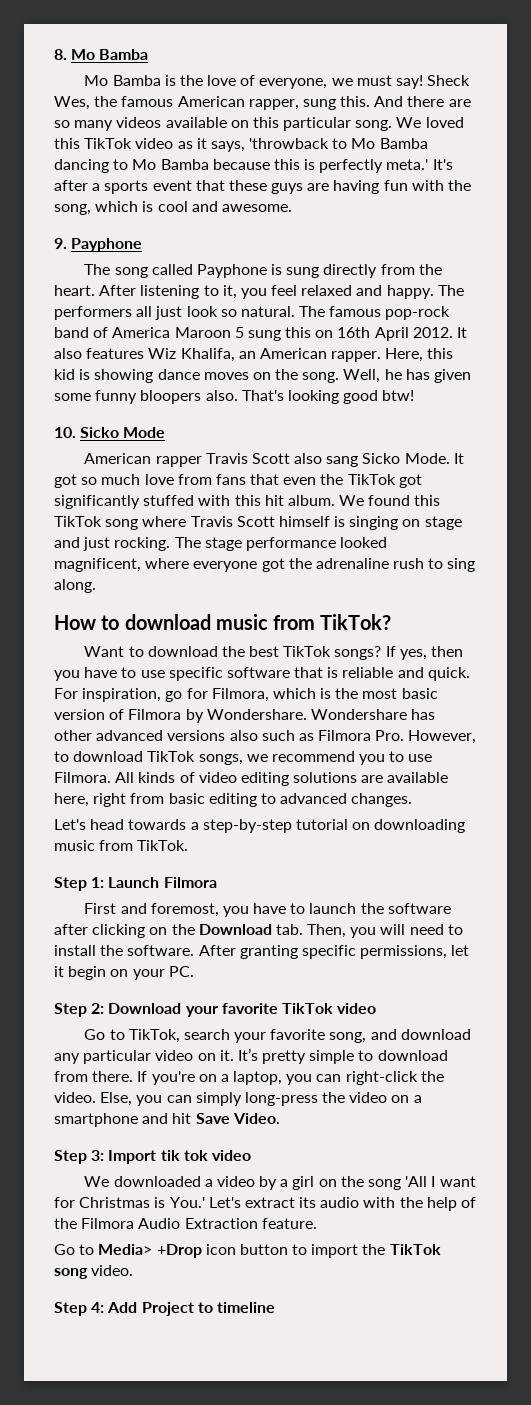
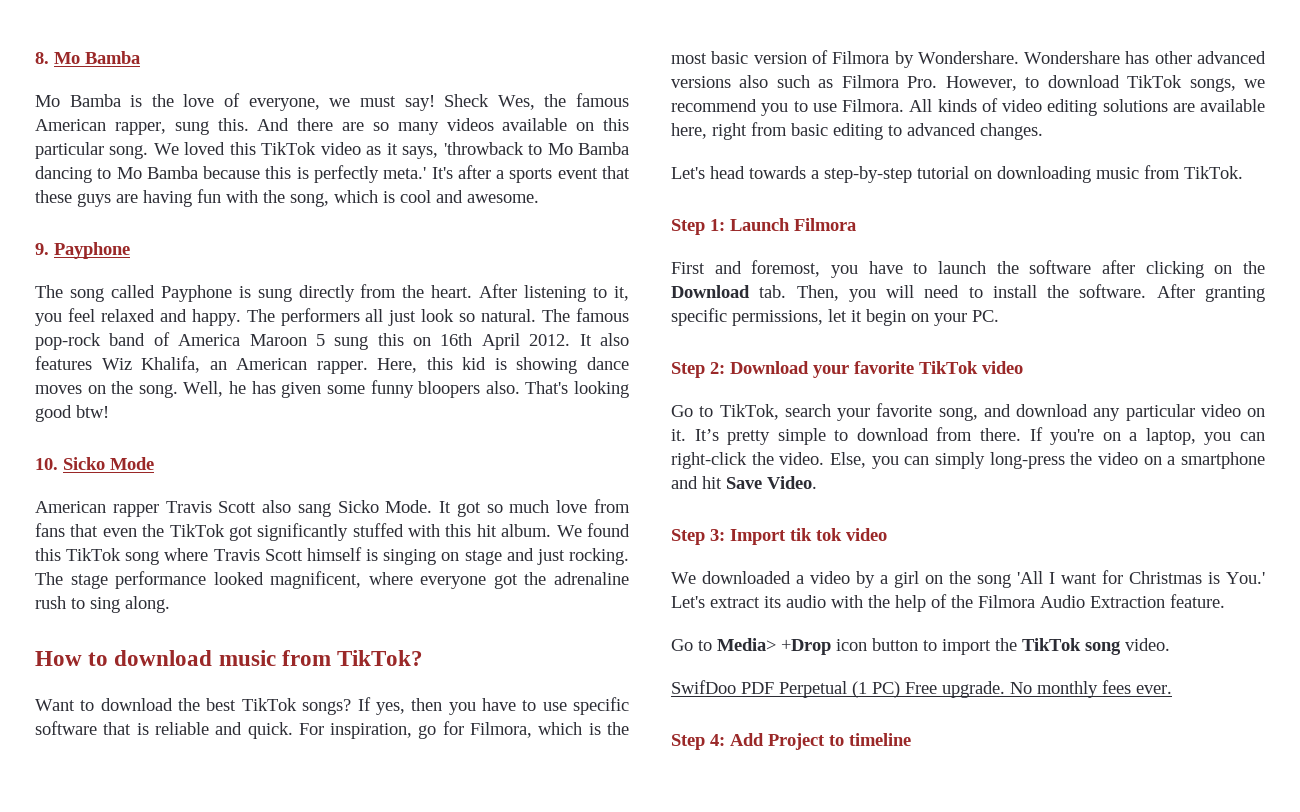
(134, 1270) none -> [671,680,1172,698] // SwifDoo PDF Perpetual (1 PC) Free upgrade. No monthly fees ever.

